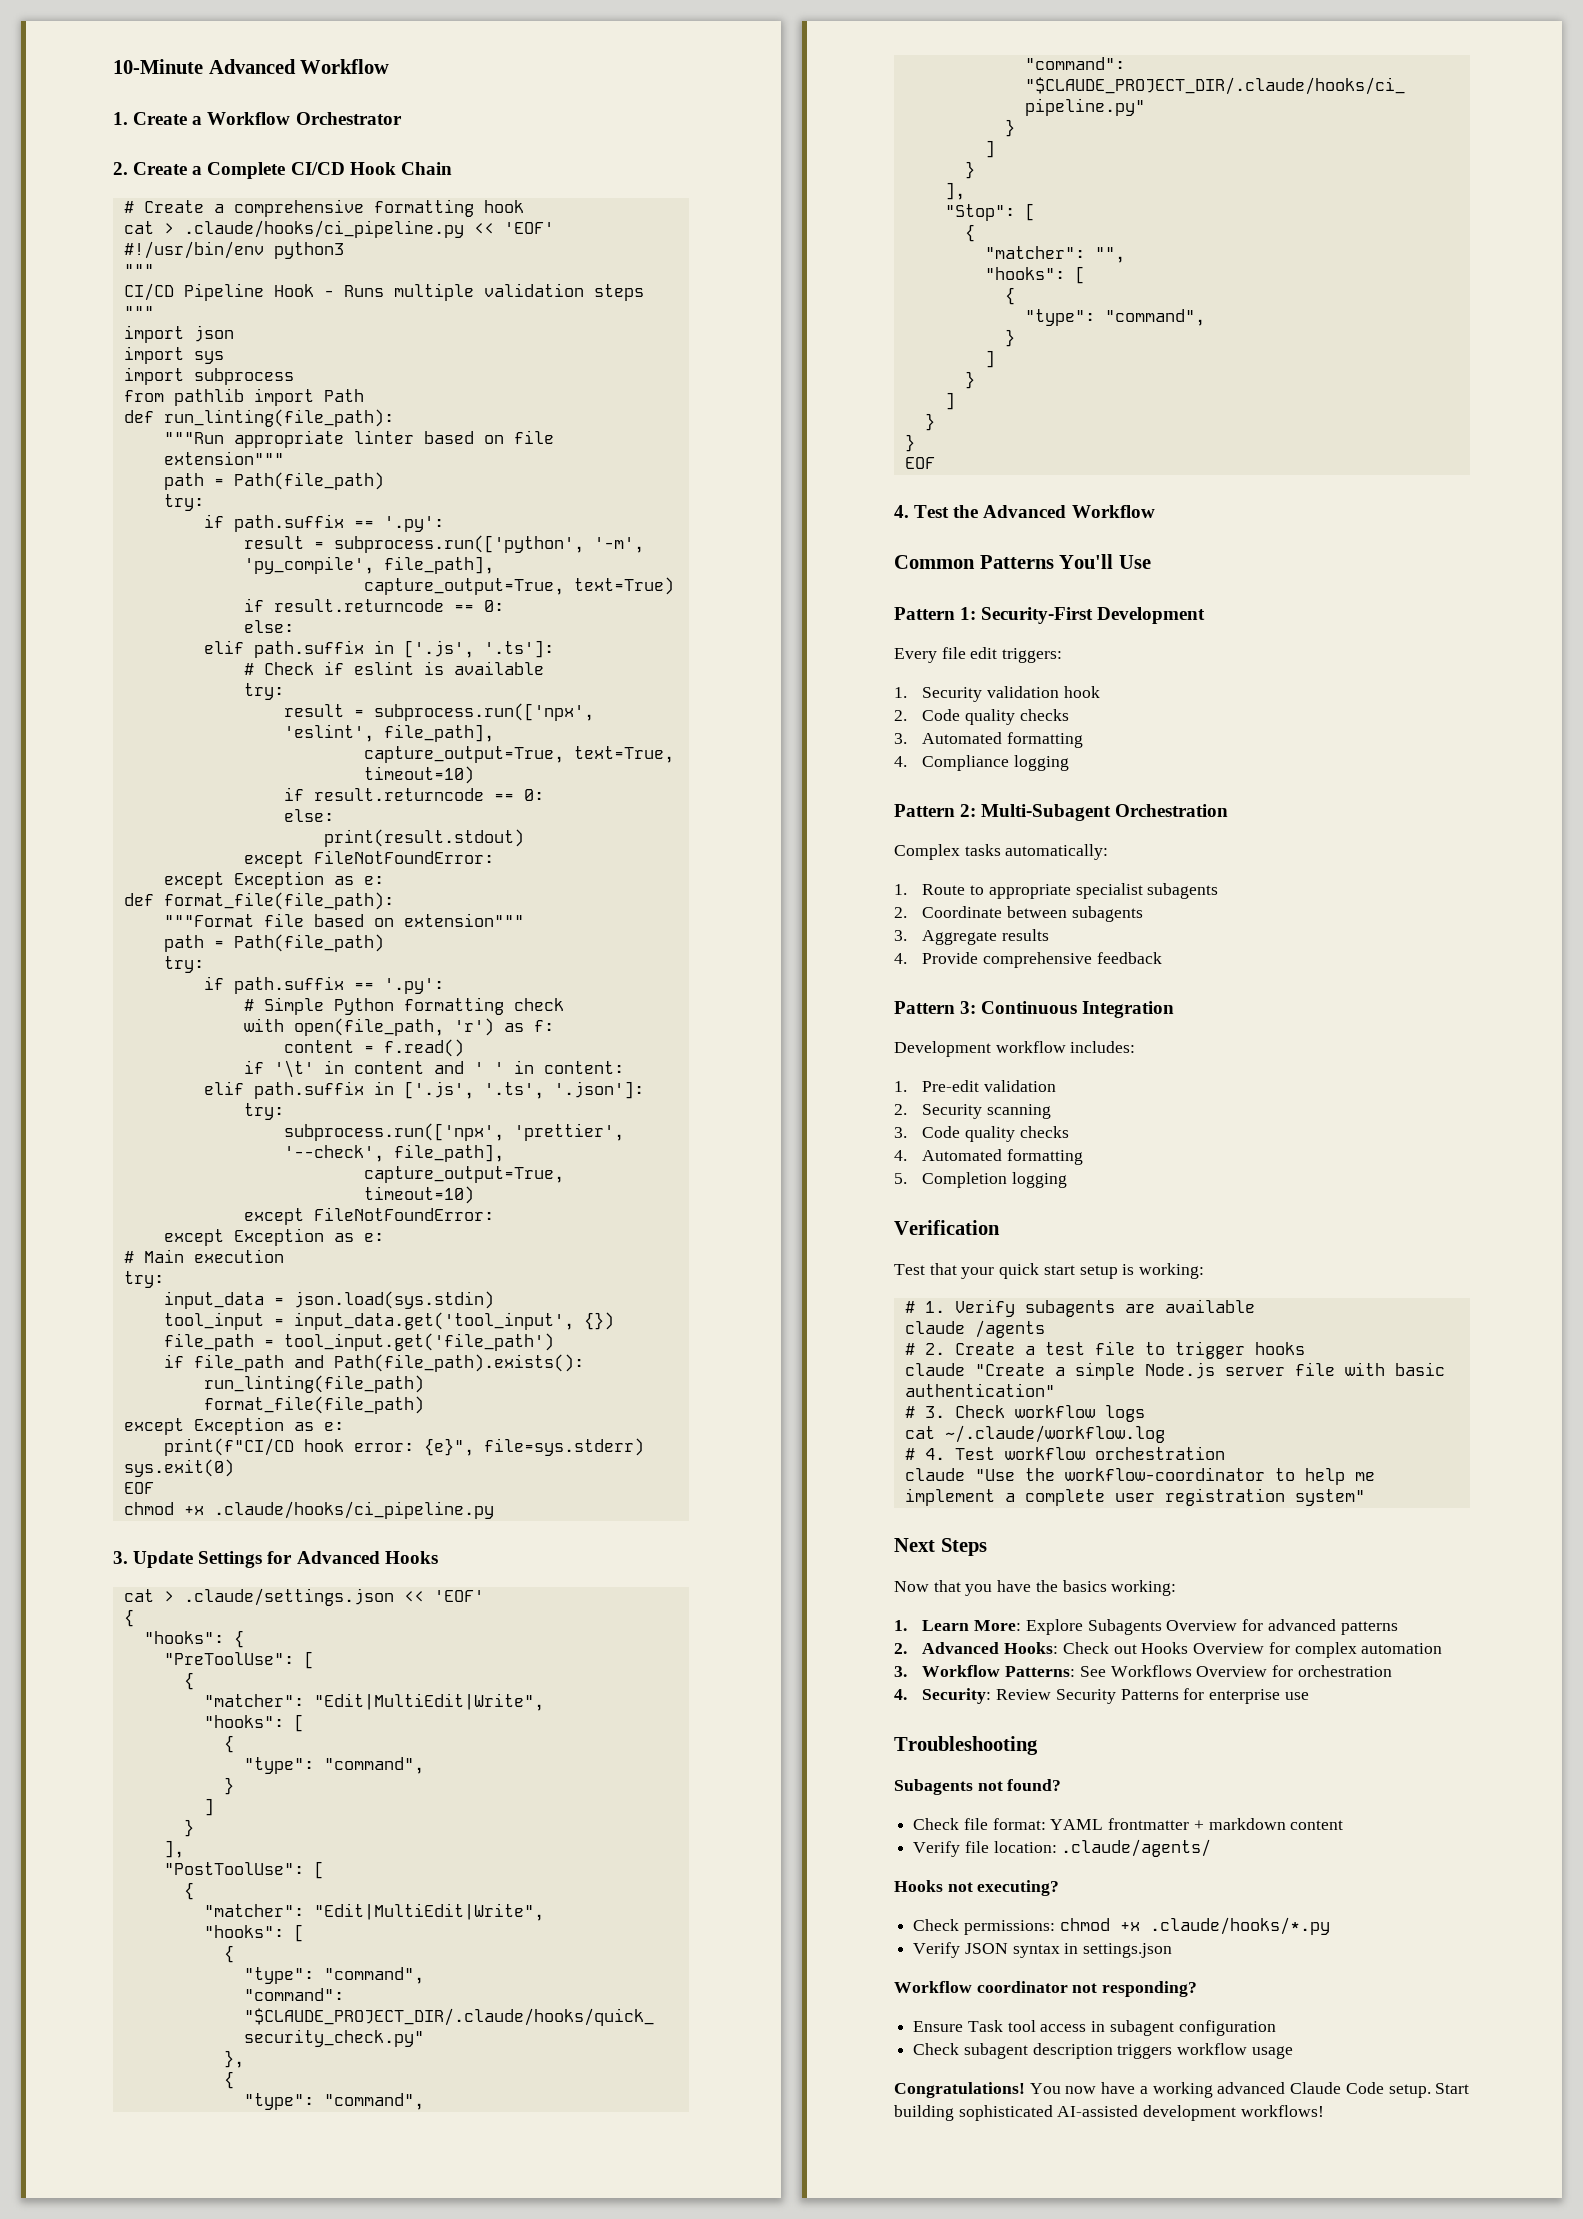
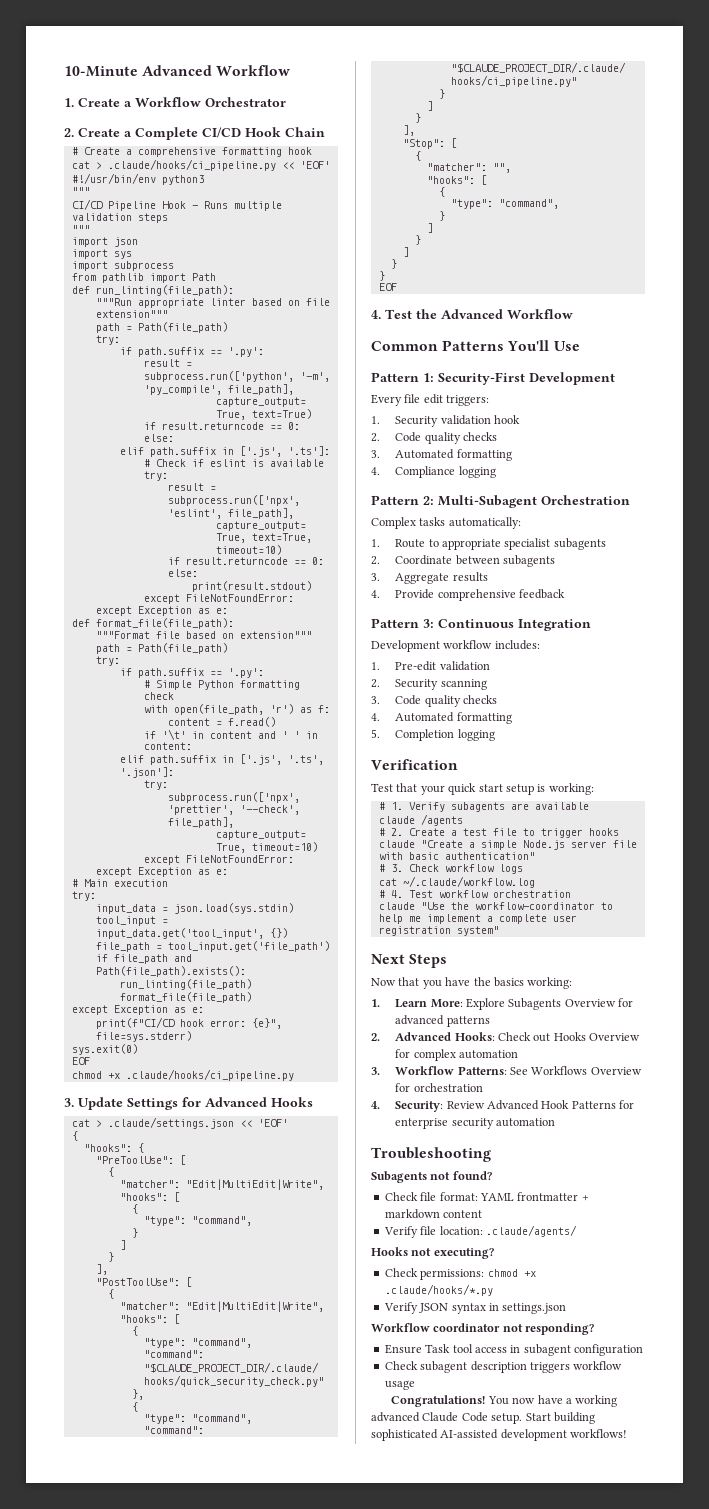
[1055,1689,1116,1704] Security -> [487,1100,570,1110] Advanced Hook
[1284,1692,1309,1700] use -> [451,1118,556,1129] security automation

